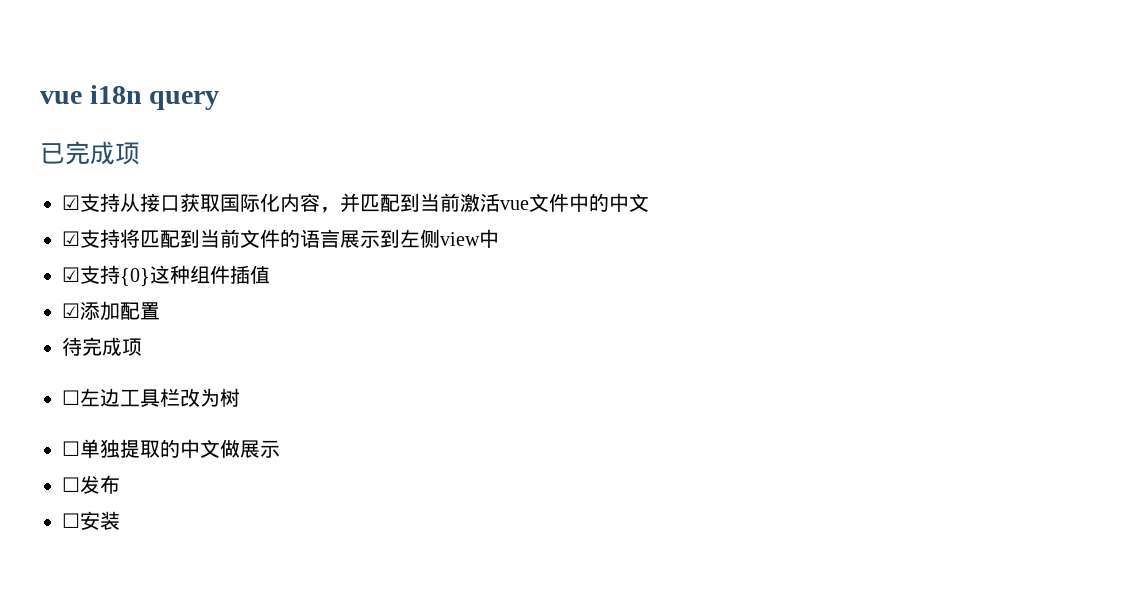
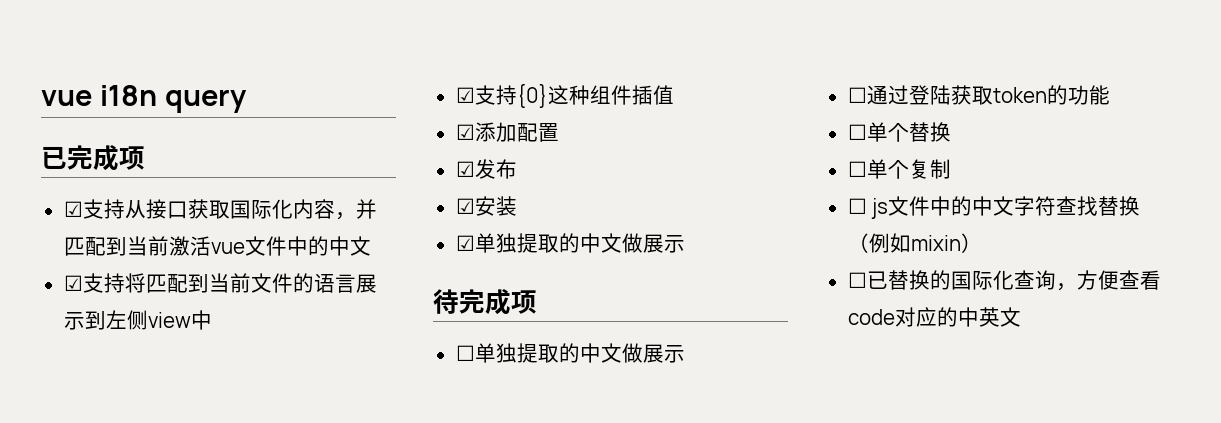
[62,337,142,356] [62,388,240,407] 待完成项 // ☐左边工具栏改为树 -> [455,159,517,179] [455,196,517,216] [455,233,685,253] [433,289,537,315] ☑发布 // ☑安装 // ☑单独提取的中文做展示 // 待完成项
[80,475,120,494] [62,511,120,530] 发布 // ☐安装 -> [866,85,1110,105] [847,122,951,142] [847,159,951,179] [847,196,1141,219] [847,233,982,253] [847,270,1161,291] [847,307,1021,327] 通过登陆获取token的功能 // ☐单个替换 // ☐单个复制 // ☐ js文件中的中文字符查找替换（例如mixin） // ☐已替换的国际化查询，方便查看code对应的中英文

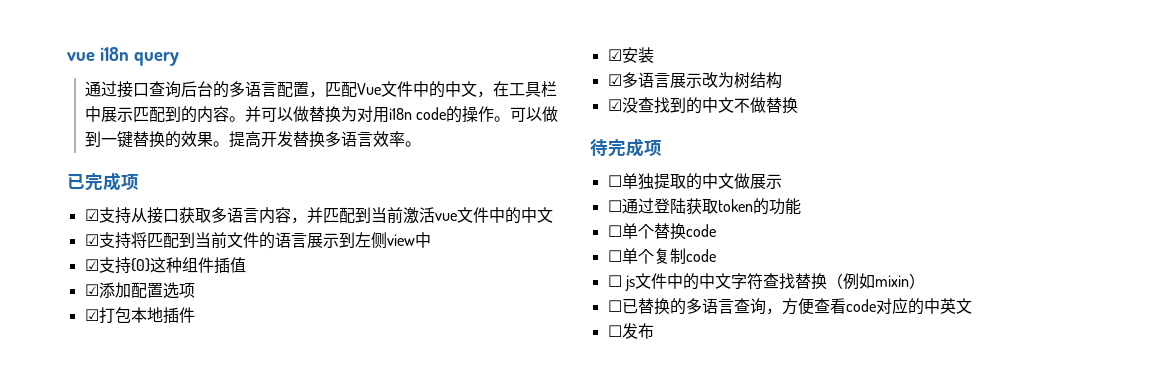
(247, 101) none -> [84,81,557,98] [84,106,559,123] [84,131,421,148] // 通过接口查询后台的多语言配置，匹配Vue文件中的中文，在工具栏中展示匹配到的内容。并可以做替换为对用i18n code的操作。可以做到一键替换的效果。提高开发替换多语言效率。
[229,199,293,219] 国际化 -> [210,207,259,223] 多语言
[455,159,517,179] // ☑发布 -> [162,282,195,299] [84,307,195,324] 选项 // ☑打包本地插件
[474,233,685,253] 单独提取的中文做展示 -> [621,72,782,89] [607,97,798,114] 多语言展示改为树结构 // ☑没查找到的中文不做替换
(951, 132) none -> [685,224,716,237] code
(951, 169) none -> [685,249,716,262] code
[950,270,1014,290] 国际化 -> [685,298,734,314] 多语言
(1021, 317) none -> [607,323,654,339] // ☐发布

